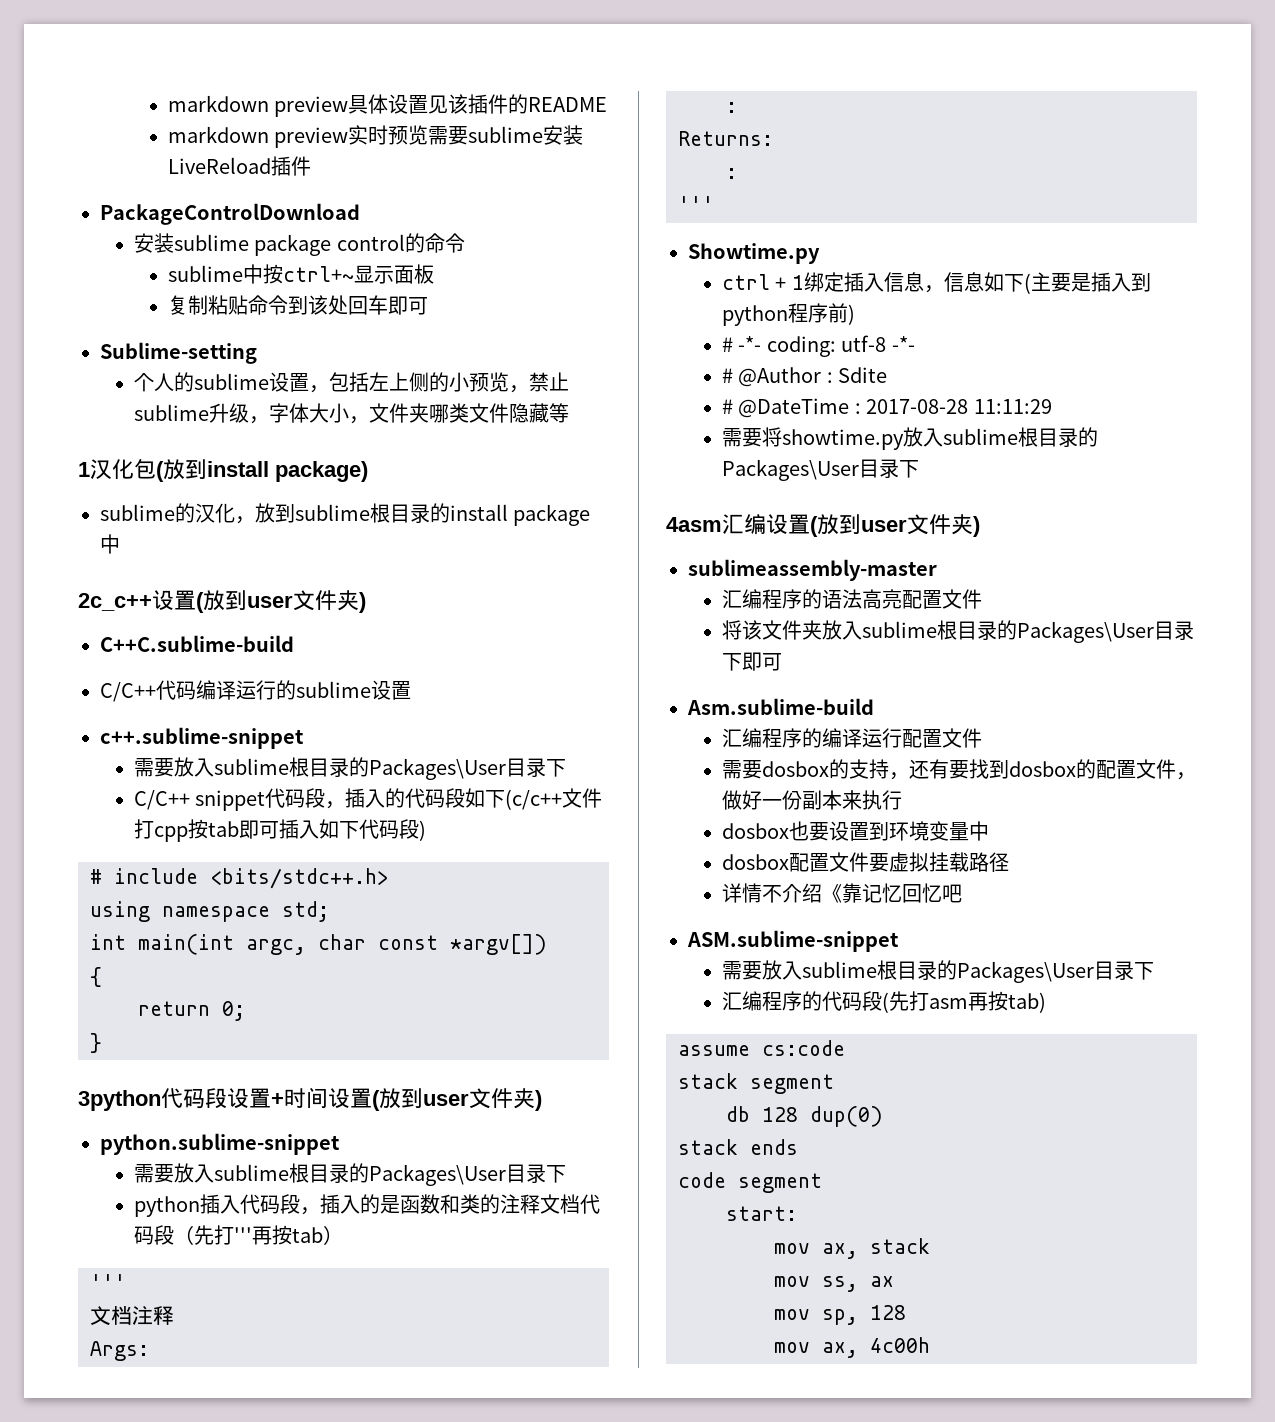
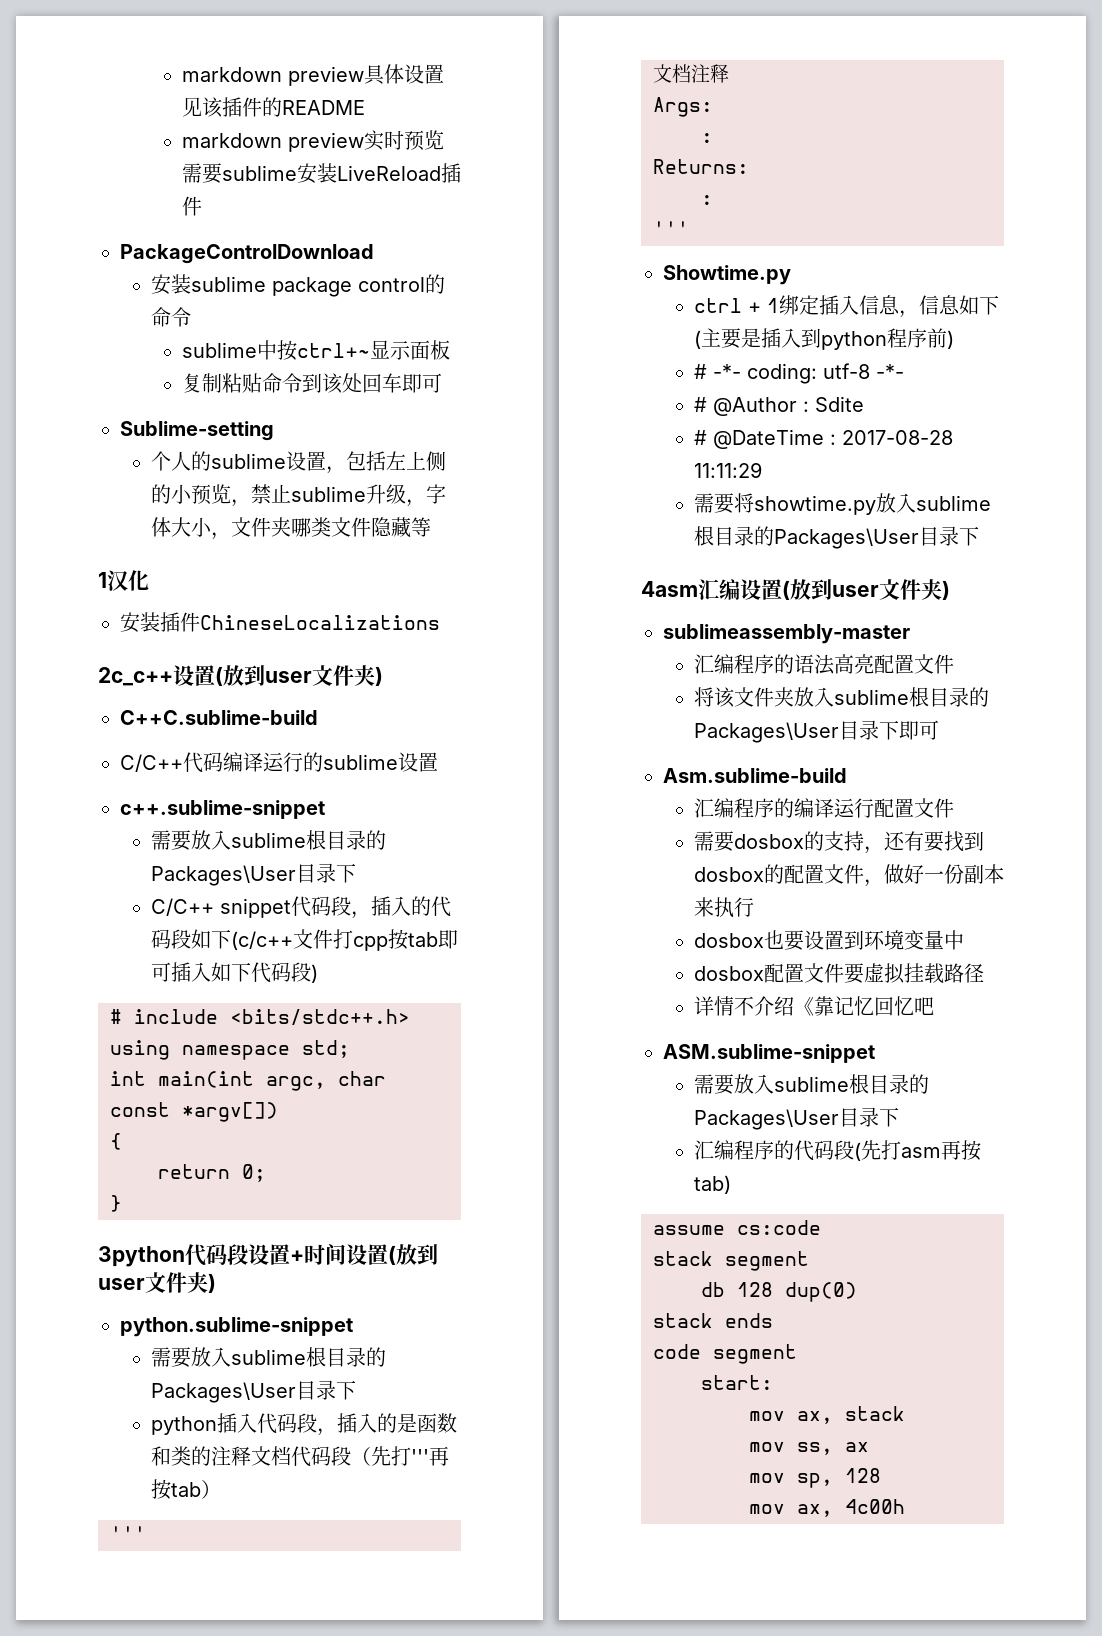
[134,459,368,482] [100,503,591,526] [100,534,120,554] 包(放到install package) // sublime的汉化，放到sublime根目录的install package中 -> [120,612,440,633] // 安装插件ChineseLocalizations

